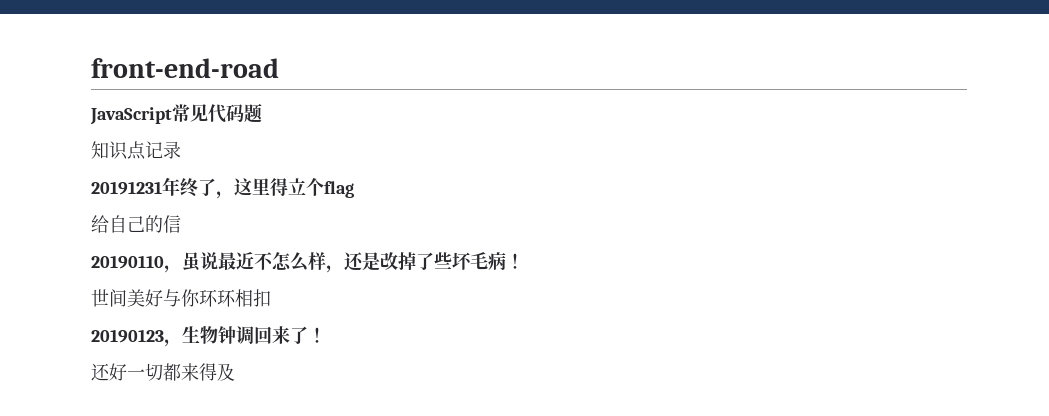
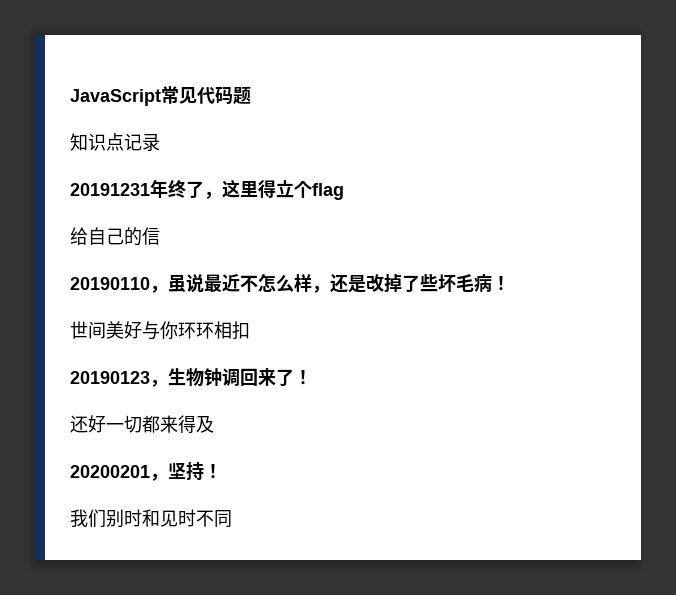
[91,58,279,78] front-end-road // -> (70, 97) none
(235, 372) none -> [70,462,222,481] [70,509,232,528] // 20200201，坚持！ // 我们别时和见时不同

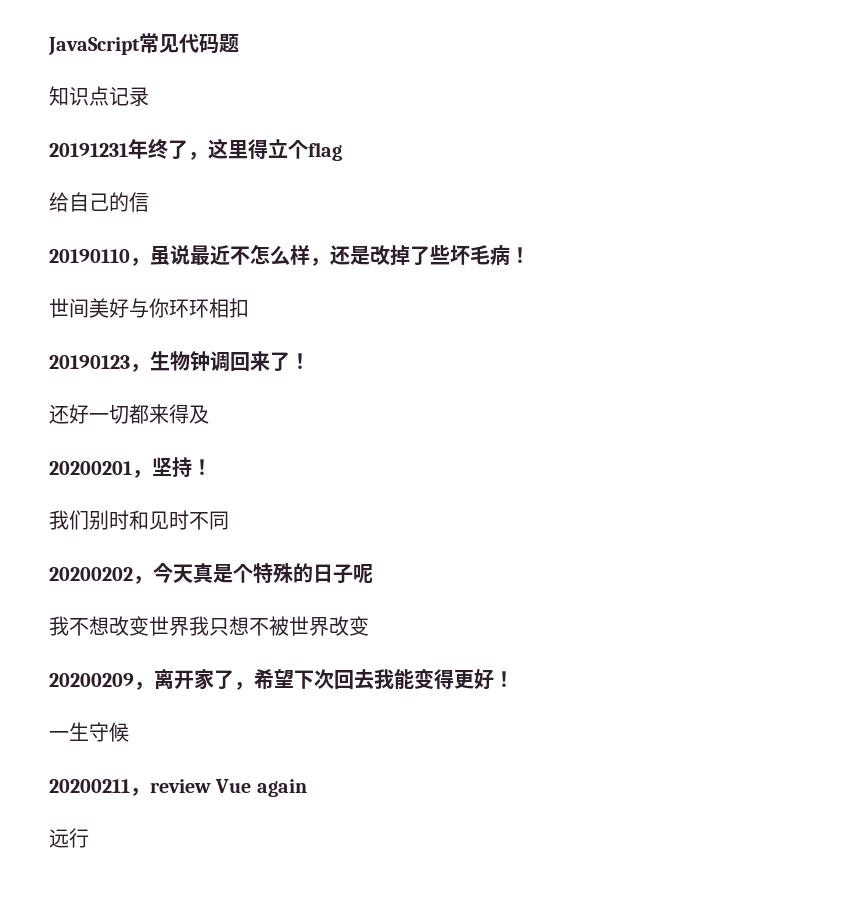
(232, 519) none -> [49,563,373,584] [49,616,369,636] [49,668,514,690] [49,722,129,742] [49,779,307,797] [49,828,89,848] // 20200202，今天真是个特殊的日子呢 // 我不想改变世界我只想不被世界改变 // 20200209，离开家了，希望下次回去我能变得更好！ // 一生守候 // 20200211，review Vue again // 远行

